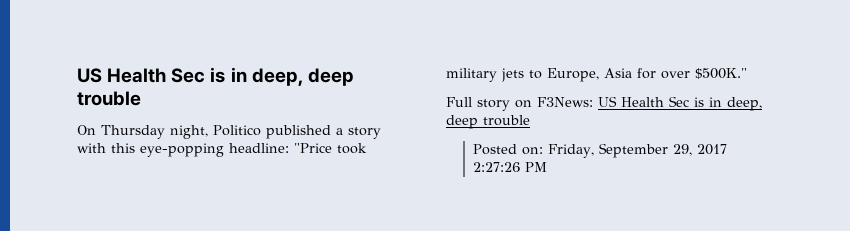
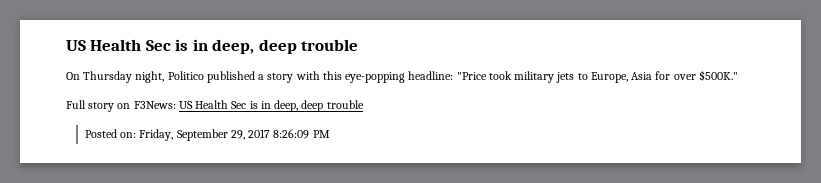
[472,162,520,172] 2:27:26 -> [273,129,310,139] 8:26:09

